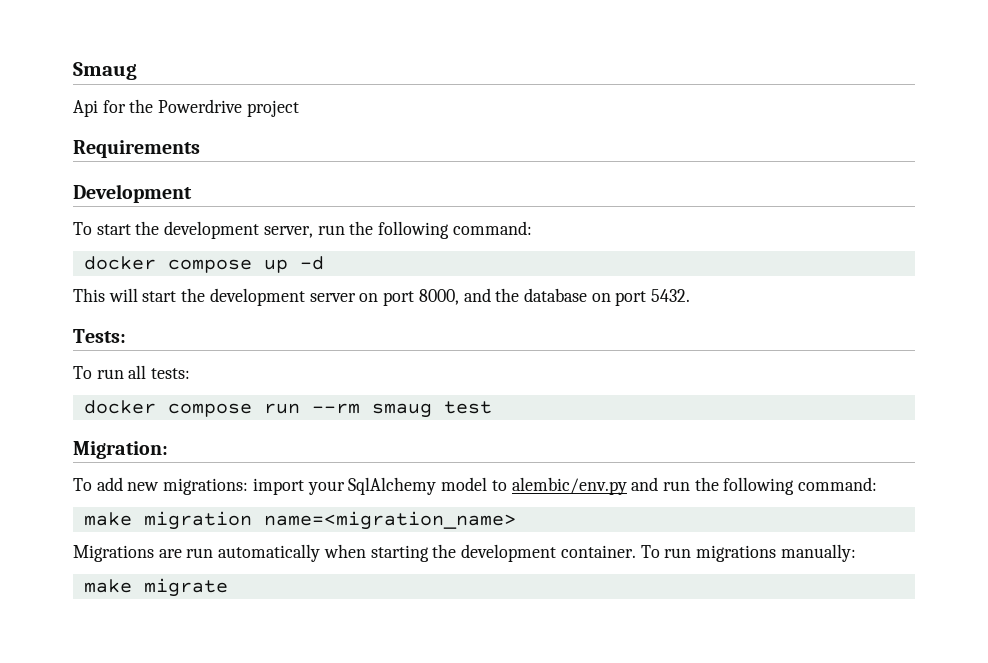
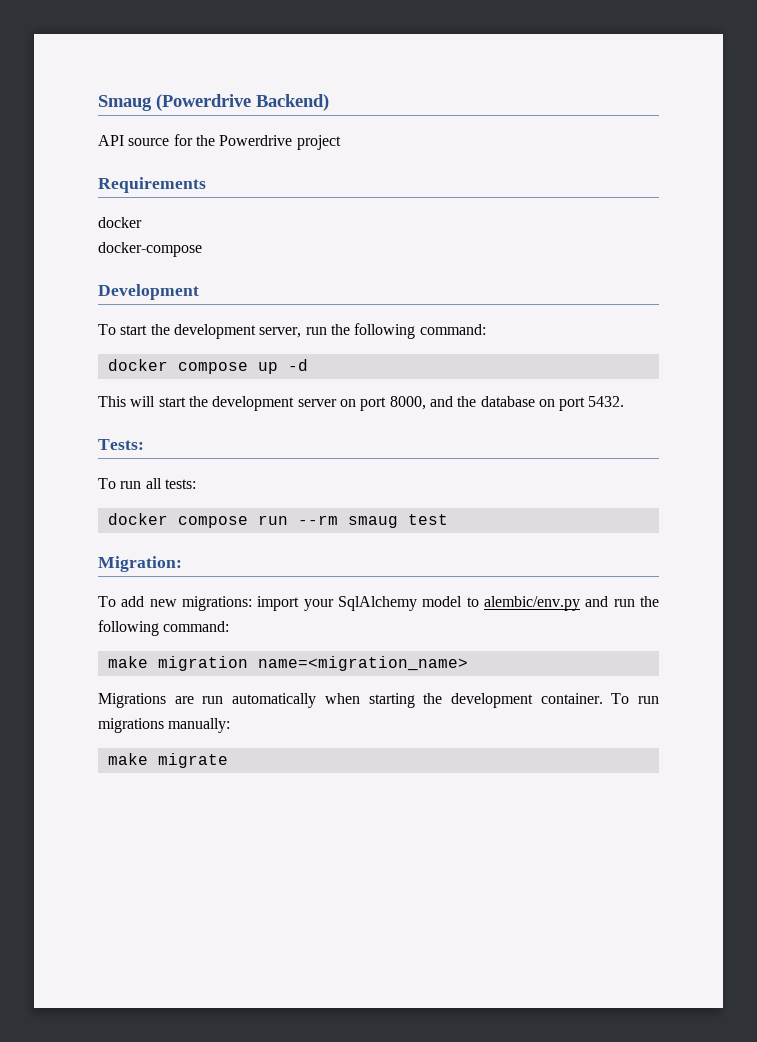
[73,100,98,117] // Api -> [156,94,329,111] [98,135,170,146] (Powerdrive Backend) // API source
(200, 149) none -> [98,217,142,228] [98,242,202,257] // docker // docker-compose

